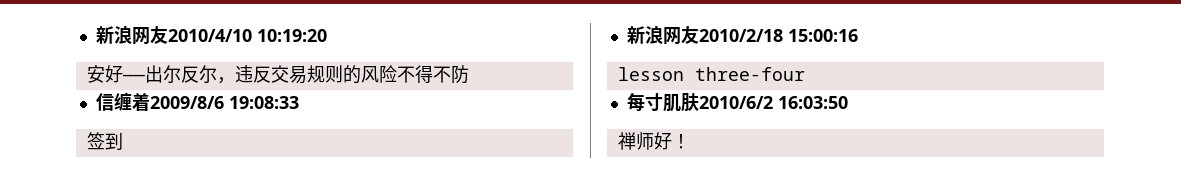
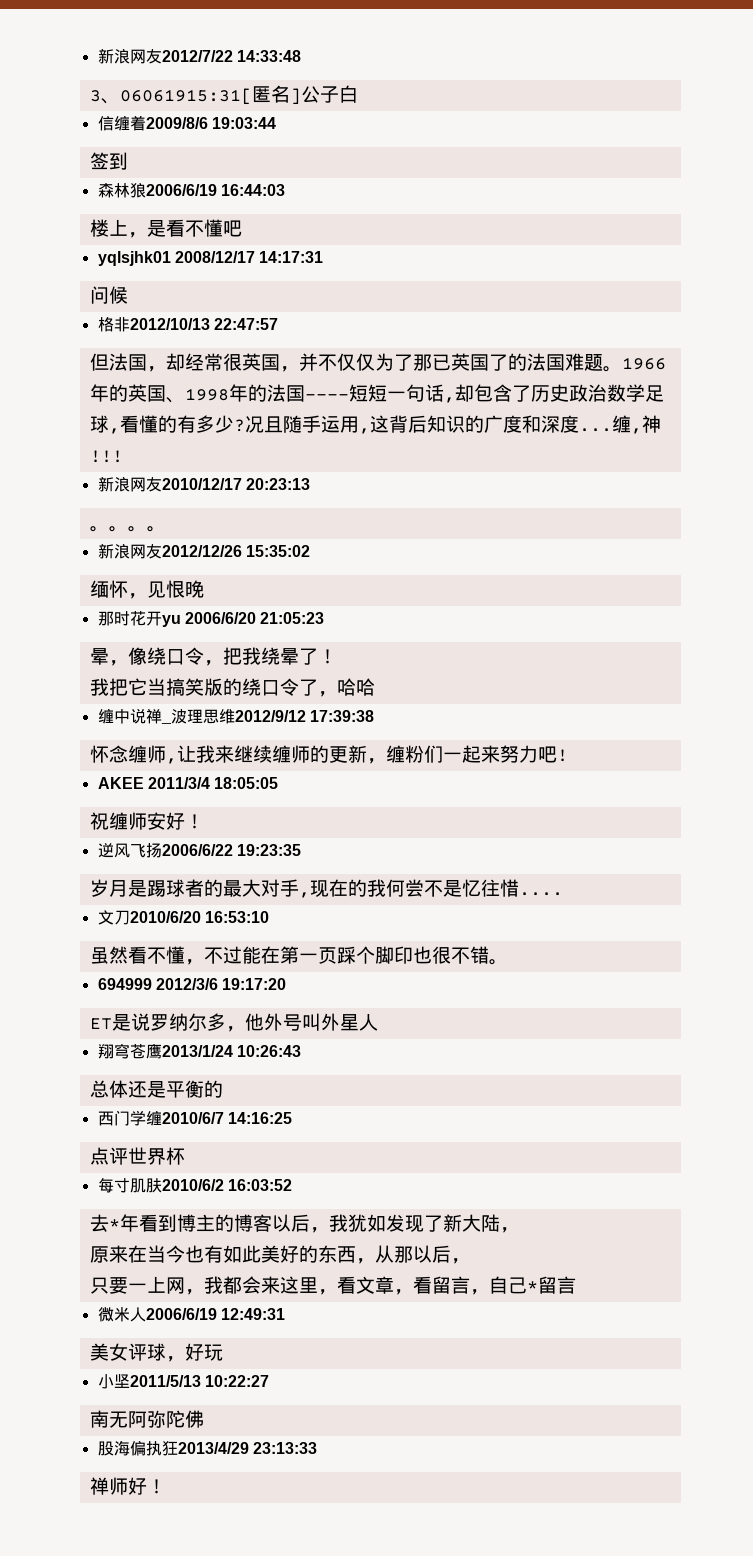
[95,26,327,45] [86,65,469,84] 新浪网友2010/4/10 10:19:20 // 安好――出尔反尔，违反交易规则的风险不得不防 -> [97,48,301,64] [89,85,358,105] 新浪网友2012/7/22 14:33:48 // 3、06061915:31[匿名]公子白
[228,96,299,109] 19:08:33 -> [211,117,276,129] 19:03:44
[626,26,858,45] [617,67,805,81] [626,92,848,112] 新浪网友2010/2/18 15:00:16 // lesson three-four // 每寸肌肤2010/6/2 16:03:50 -> [97,183,285,198] [89,219,242,238] [97,251,324,266] [89,286,128,304] [97,317,278,332] [89,353,666,372] [89,384,664,403] [89,415,661,434] [89,450,123,463] [97,476,310,492] [89,526,166,532] [97,543,310,559] [89,580,204,599] [97,611,325,627] [89,647,337,666] [89,678,375,697] [97,708,374,724] [89,745,568,764] [97,777,279,789] [89,812,204,830] [97,843,301,858] [89,879,563,898] [97,910,269,925] [89,946,508,965] [97,978,287,990] [89,1013,378,1032] [97,1043,301,1059] [89,1080,223,1098] [97,1110,292,1126] [89,1147,185,1165] [97,1178,292,1193] [89,1214,519,1233] [89,1245,470,1264] [89,1276,576,1295] [97,1307,285,1322] [89,1343,223,1362] [97,1374,269,1389] [89,1410,204,1428] [97,1441,317,1456] 森林狼2006/6/19 16:44:03 // 楼上，是看不懂吧 // yqlsjhk01 2008/12/17 14:17:31 // 问候 // 格非2012/10/13 22:47:57 // 但法国，却经常很英国，并不仅仅为了那已英国了的法国难题。1966年的英国、1998年的法国----短短一句话,却包含了历史政治数学足球,看懂的有多少?况且随手运用,这背后知识的广度和深度...缠,神!!! // 新浪网友2010/12/17 20:23:13 // 。。。。 // 新浪网友2012/12/26 15:35:02 // 缅怀，见恨晚 // 那时花开yu 2006/6/20 21:05:23 // 晕，像绕口令，把我绕晕了！ // 我把它当搞笑版的绕口令了，哈哈 // 缠中说禅_波理思维2012/9/12 17:39:38 // 怀念缠师,让我来继续缠师的更新，缠粉们一起来努力吧! // AKEE 2011/3/4 18:05:05 // 祝缠师安好！ // 逆风飞扬2006/6/22 19:23:35 // 岁月是踢球者的最大对手,现在的我何尝不是忆往惜.... // 文刀2010/6/20 16:53:10 // 虽然看不懂，不过能在第一页踩个脚印也很不错。 // 694999 2012/3/6 19:17:20 // ET是说罗纳尔多，他外号叫外星人 // 翔穹苍鹰2013/1/24 10:26:43 // 总体还是平衡的 // 西门学缠2010/6/7 14:16:25 // 点评世界杯 // 每寸肌肤2010/6/2 16:03:52 // 去*年看到博主的博客以后，我犹如发现了新大陆， // 原来在当今也有如此美好的东西，从那以后， // 只要一上网，我都会来这里，看文章，看留言，自己*留言 // 微米人2006/6/19 12:49:31 // 美女评球，好玩 // 小坚2011/5/13 10:22:27 // 南无阿弥陀佛 // 股海偏执狂2013/4/29 23:13:33

